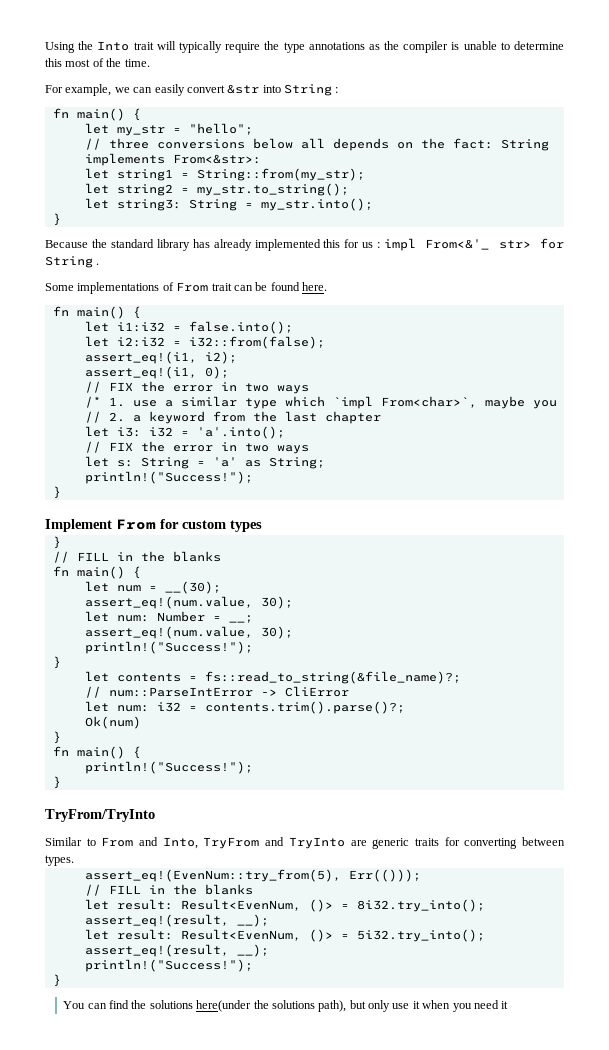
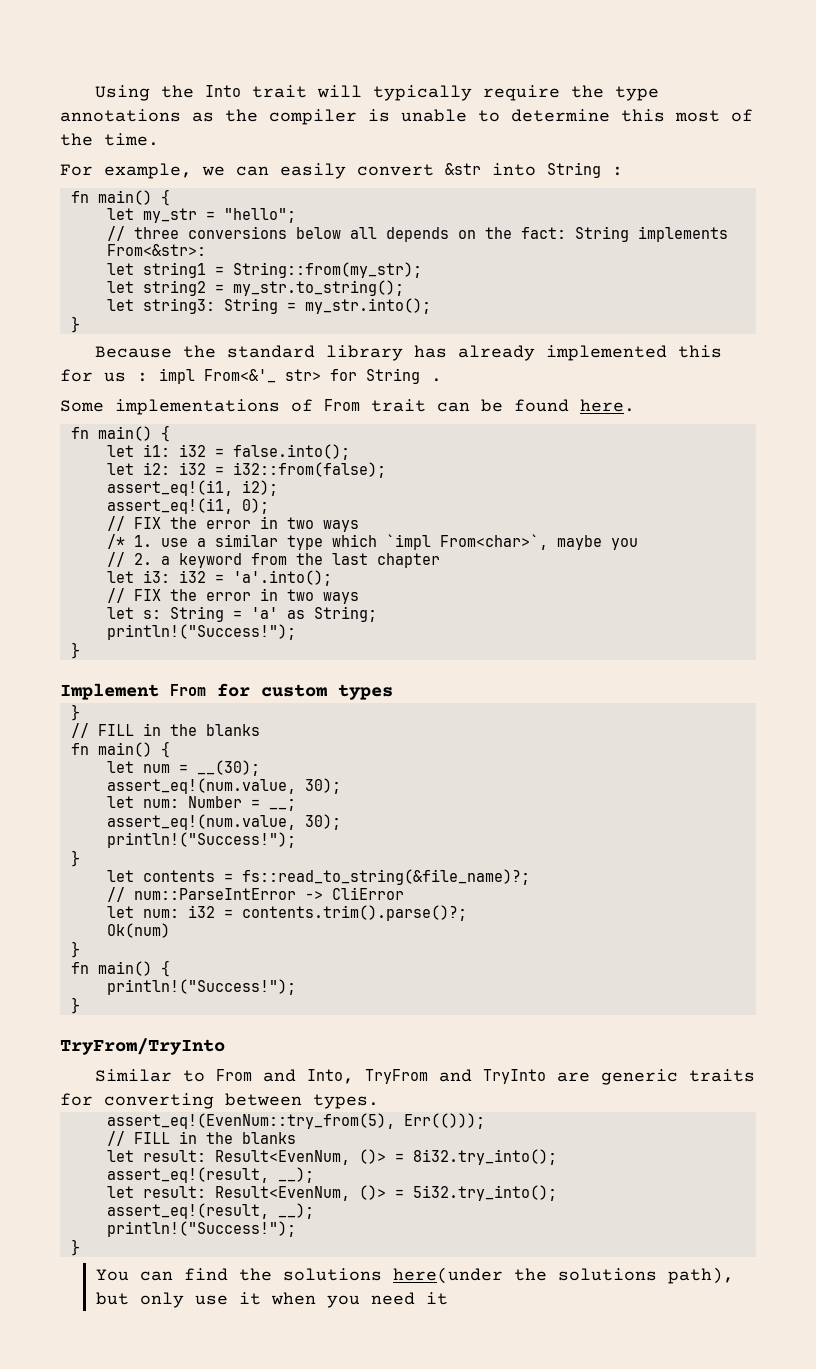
[116,322,165,332] i1:i32 -> [142,444,206,457] i1: i32
[116,337,165,347] i2:i32 -> [142,462,206,475] i2: i32

